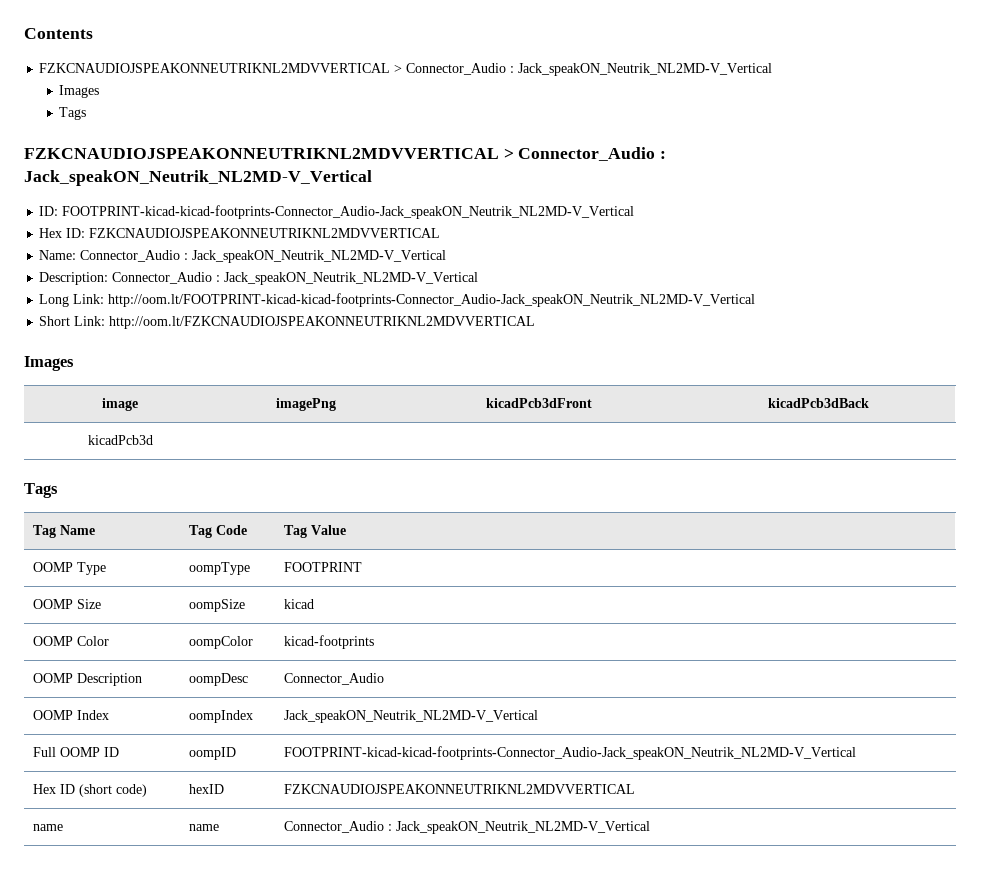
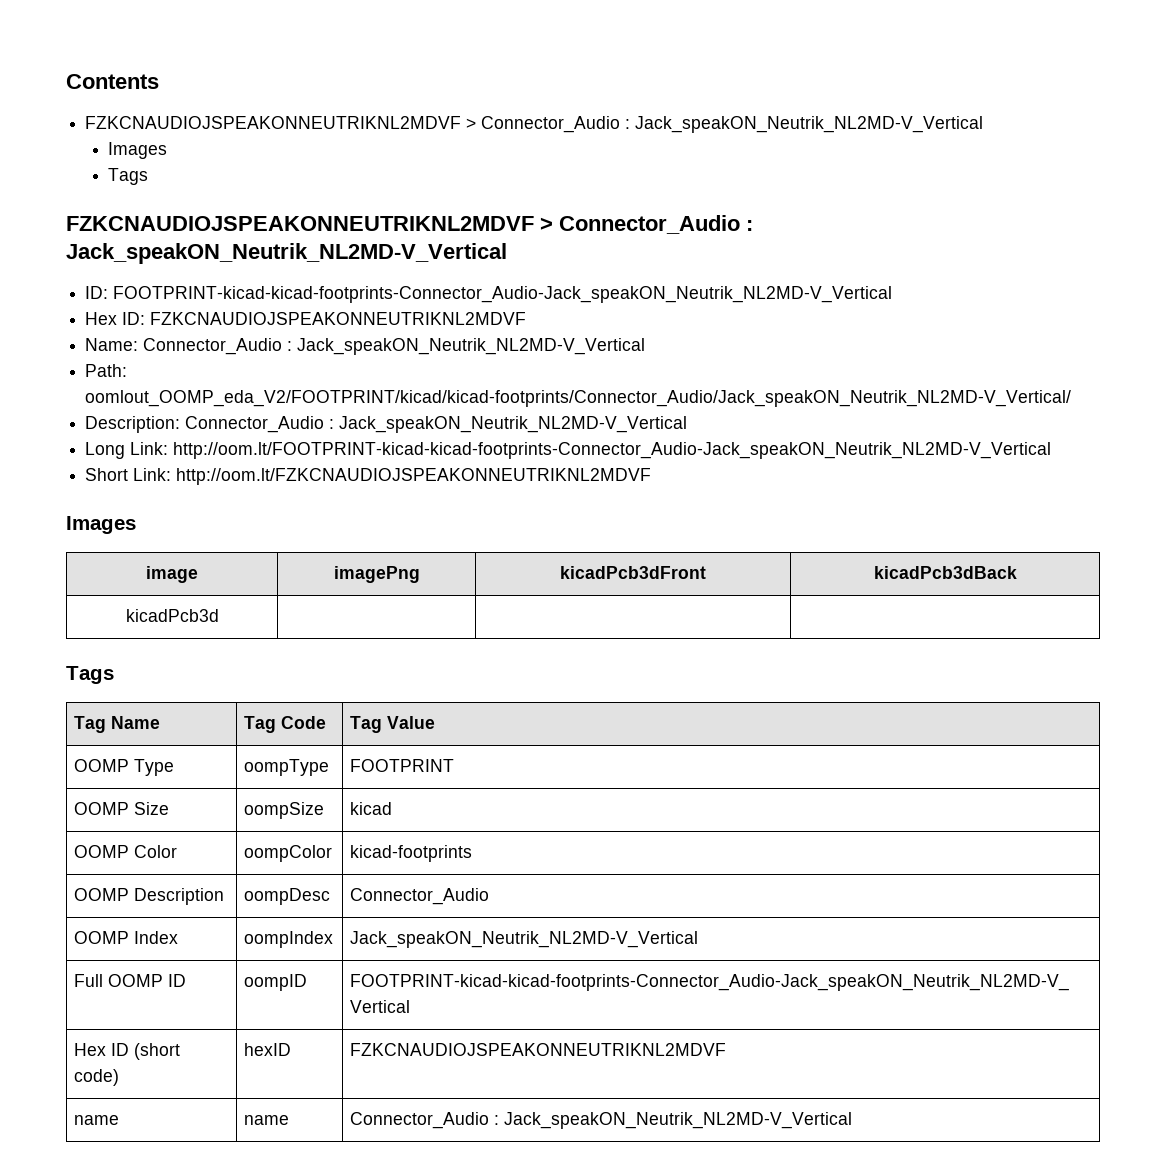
[39,63,391,73] FZKCNAUDIOJSPEAKONNEUTRIKNL2MDVVERTICAL -> [85,116,462,129] FZKCNAUDIOJSPEAKONNEUTRIKNL2MDVF
[24,148,499,159] FZKCNAUDIOJSPEAKONNEUTRIKNL2MDVVERTICAL -> [66,216,534,231] FZKCNAUDIOJSPEAKONNEUTRIKNL2MDVF
[89,228,441,238] FZKCNAUDIOJSPEAKONNEUTRIKNL2MDVVERTICAL -> [150,312,527,325] FZKCNAUDIOJSPEAKONNEUTRIKNL2MDVF
(447, 256) none -> [85,364,128,377] [85,390,1072,407] // Path: oomlout_OOMP_eda_V2/FOOTPRINT/kicad/kicad-footprints/Connector_Audio/Jack_speakON_Neutrik_NL2MD-V_Vertical/
[109,316,536,329] http://oom.lt/FZKCNAUDIOJSPEAKONNEUTRIKNL2MDVVERTICAL -> [176,468,652,485] http://oom.lt/FZKCNAUDIOJSPEAKONNEUTRIKNL2MDVF
[284,784,636,794] FZKCNAUDIOJSPEAKONNEUTRIKNL2MDVVERTICAL -> [349,1043,726,1056] FZKCNAUDIOJSPEAKONNEUTRIKNL2MDVF

